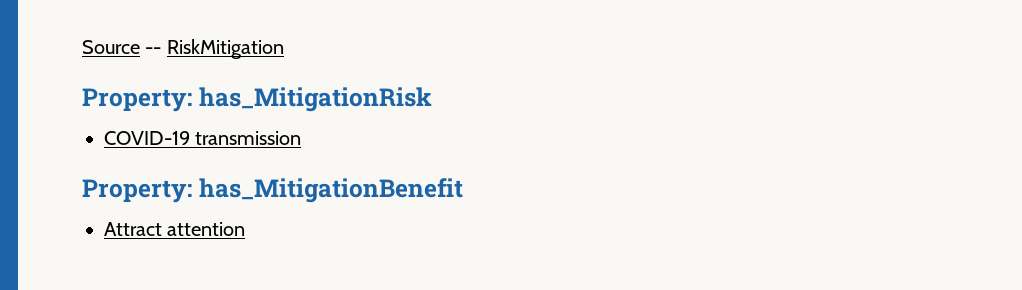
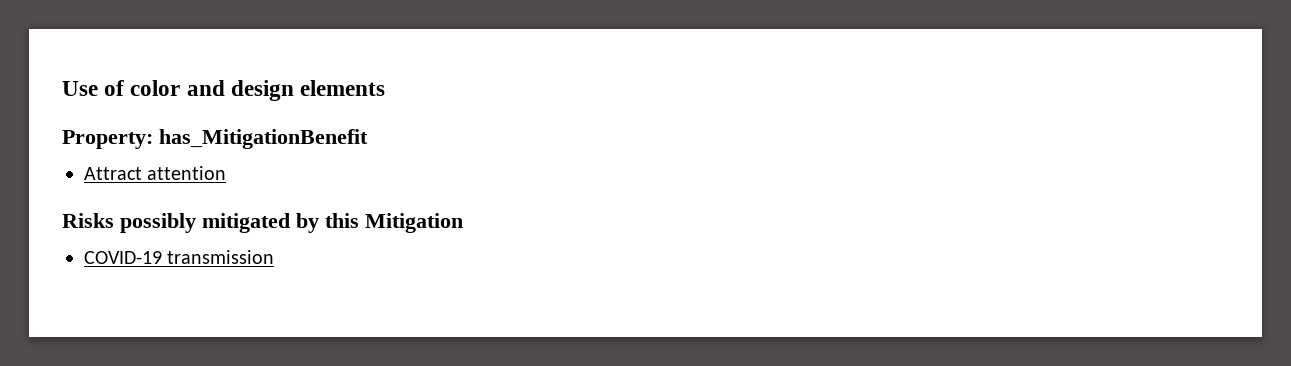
[82,39,284,59] [82,87,432,112] [104,131,302,145] [82,178,463,203] [104,222,246,236] Source -- RiskMitigation // Property: has_MitigationRisk // COVID-19 transmission // Property: has_MitigationBenefit // Attract attention -> [62,80,386,101] [62,129,368,149] [84,166,227,180] [62,213,463,233] [84,250,275,264] Use of color and design elements // Property: has_MitigationBenefit // Attract attention // Risks possibly mitigated by this Mitigation // COVID-19 transmission

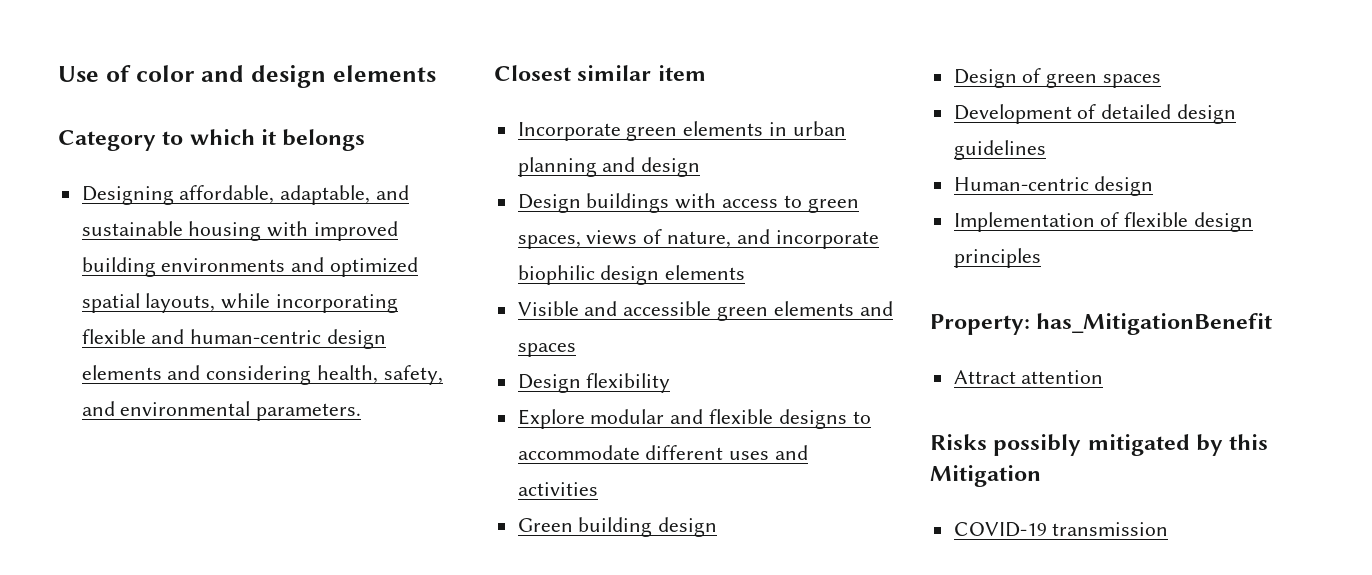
(386, 88) none -> [58,129,366,151] [81,185,410,205] [81,221,399,241] [81,257,419,277] [81,293,399,313] [81,329,387,349] [81,365,443,385] [81,401,362,421] [494,65,706,81] [517,121,846,141] [517,157,701,177] [517,193,859,213] [517,229,879,249] [517,265,746,285] [517,301,893,321] [517,343,576,357] [517,373,671,393] [517,409,871,429] [517,445,809,460] [517,482,598,496] [517,517,718,537] [953,68,1162,88] [953,104,1237,124] [953,140,1046,160] [953,176,1154,196] [953,212,1254,232] [953,248,1041,268] // Category to which it belongs // Designing affordable, adaptable, and sustainable housing with improved building environments and optimized spatial layouts, while incorporating flexible and human-centric design elements and considering health, safety, and environmental parameters. // Closest similar item // Incorporate green elements in urban planning and design // Design buildings with access to green spaces, views of nature, and incorporate biophilic design elements // Visible and accessible green elements and spaces // Design flexibility // Explore modular and flexible designs to accommodate different uses and activities // Green building design // Design of green spaces // Development of detailed design guidelines // Human-centric design // Implementation of flexible design principles

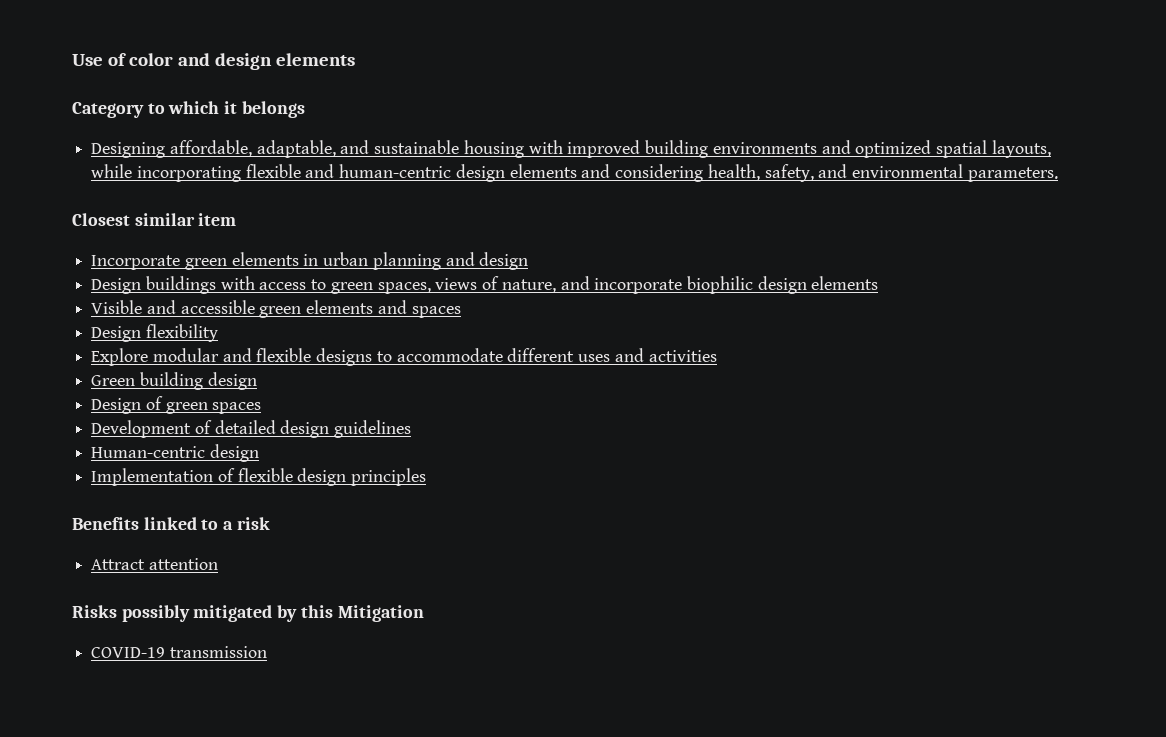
[930,313,1273,335] Property: has_MitigationBenefit -> [72,517,270,530] Benefits linked to a risk

